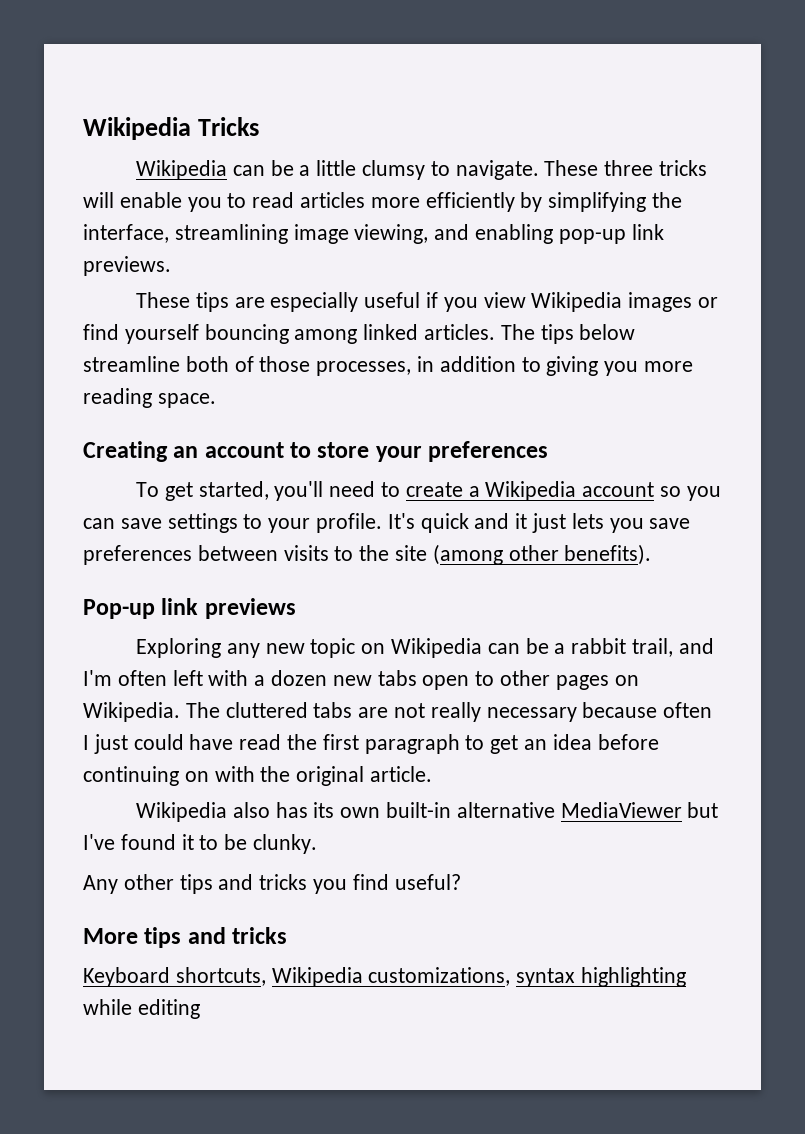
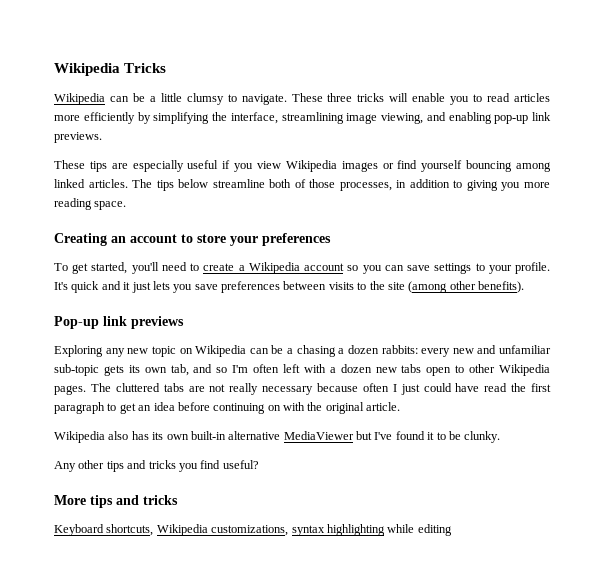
[571,638,714,657] rabbit trail, and -> [296,345,551,357] [54,364,228,376] chasing a dozen rabbits: every new and unfamiliar sub-topic gets its own tab, and so
[555,675,639,690] [83,702,180,722] pages on Wikipedia. -> [499,364,551,376] [54,385,86,395] Wikipedia pages.

